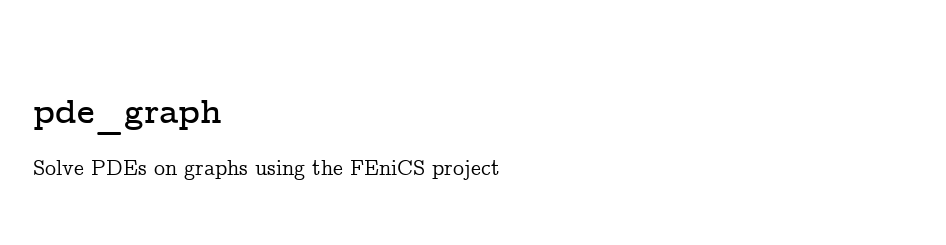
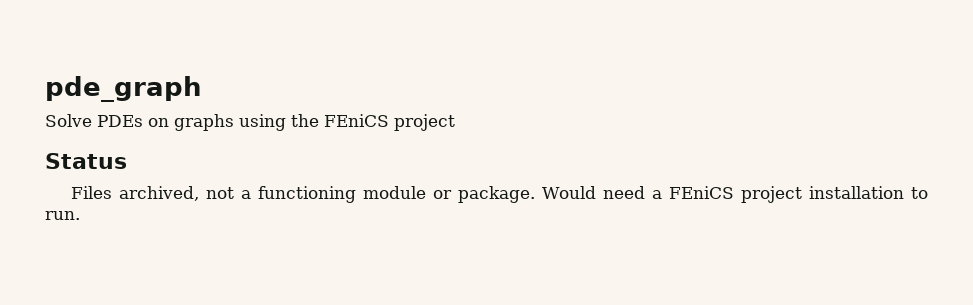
(500, 170) none -> [45,153,127,169] [71,186,929,203] [45,211,80,220] // Status // Files archived, not a functioning module or package. Would need a FEniCS project installation to run.

